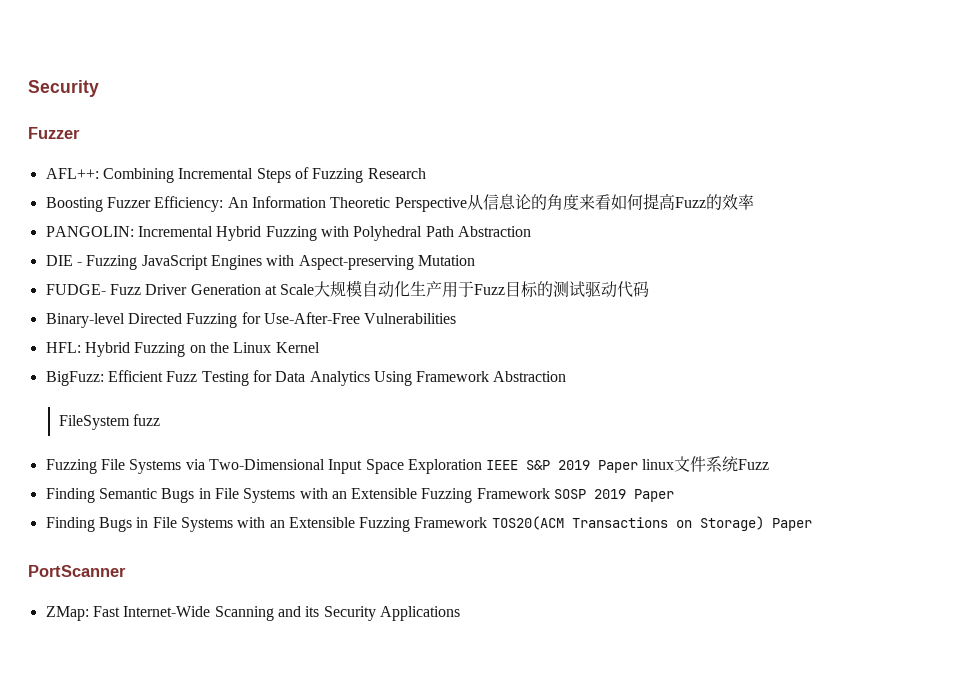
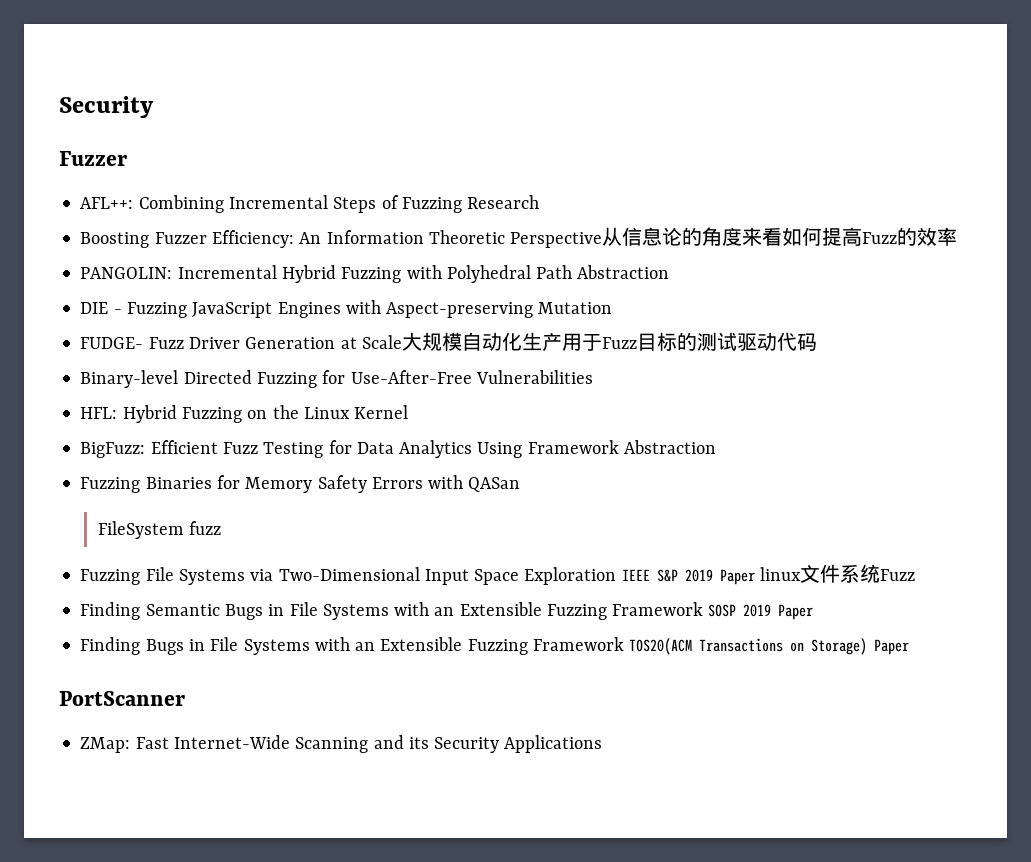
(567, 376) none -> [80,475,521,493] // Fuzzing Binaries for Memory Safety Errors with QASan

